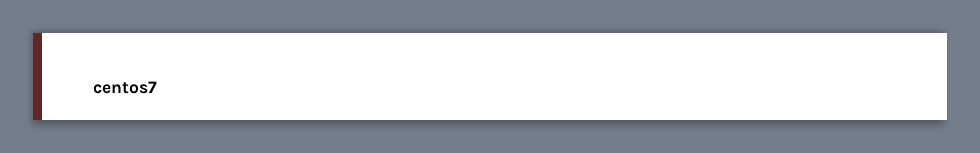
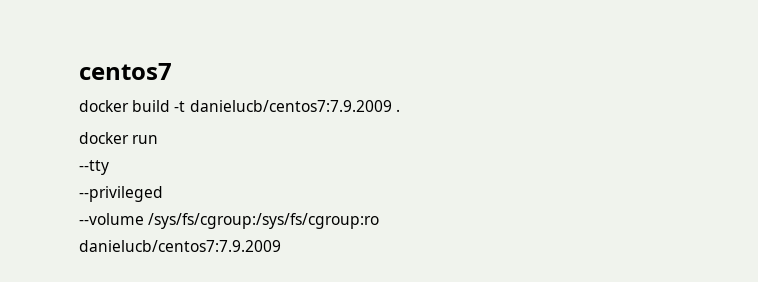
(157, 87) none -> [79,100,400,112] [79,132,159,144] [79,160,109,175] [79,186,163,202] [79,213,380,229] [79,240,281,252] // docker build -t danielucb/centos7:7.9.2009 . // docker run // --tty // --privileged // --volume /sys/fs/cgroup:/sys/fs/cgroup:ro // danielucb/centos7:7.9.2009

